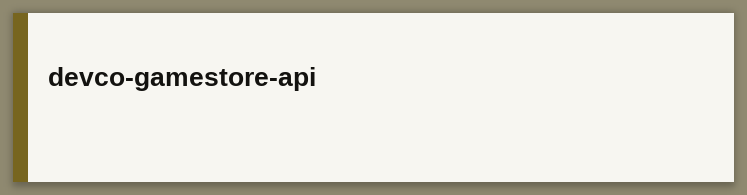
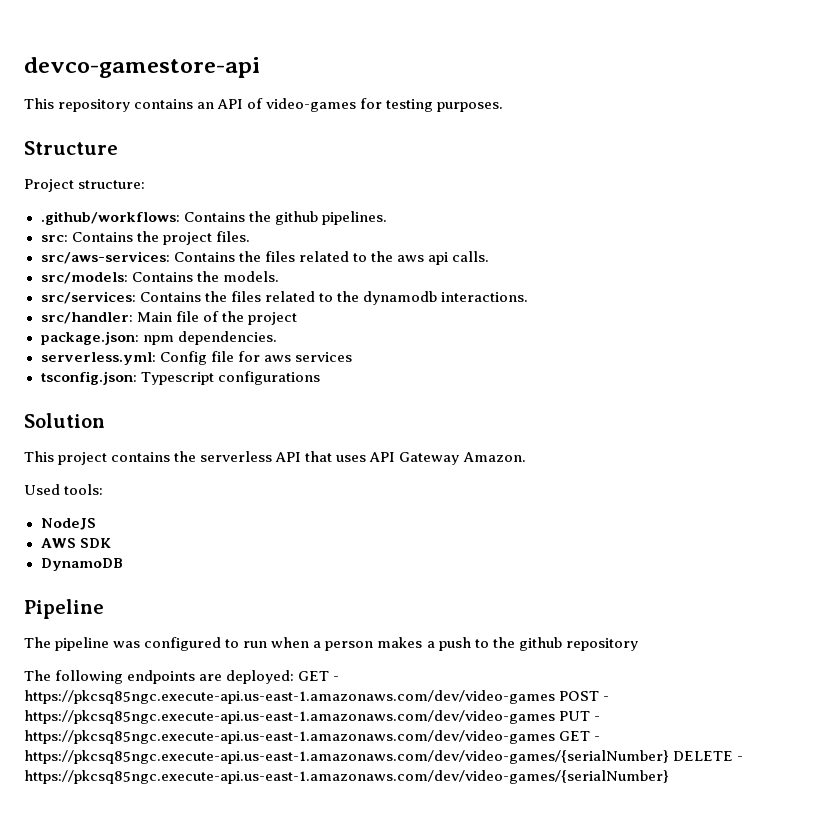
(316, 79) none -> [24,98,504,112] [24,141,118,155] [24,179,146,192] [40,211,387,225] [40,231,250,245] [40,251,489,265] [40,271,279,284] [40,291,528,305] [40,311,297,325] [40,331,277,345] [40,351,352,365] [40,371,320,385] [24,413,105,428] [24,451,526,465] [24,484,104,495] [40,518,96,530] [40,538,111,548] [40,558,122,571] [24,599,104,619] [24,637,638,651] [24,670,340,684] [24,690,610,704] [24,710,601,724] [24,730,601,744] [24,750,744,764] [24,770,669,784] // This repository contains an API of video-games for testing purposes. // Structure // Project structure: // .github/workflows: Contains the github pipelines. // src: Contains the project files. // src/aws-services: Contains the files related to the aws api calls. // src/models: Contains the models. // src/services: Contains the files related to the dynamodb interactions. // src/handler: Main file of the project // package.json: npm dependencies. // serverless.yml: Config file for aws services // tsconfig.json: Typescript configurations // Solution // This project contains the serverless API that uses API Gateway Amazon. // Used tools: // NodeJS // AWS SDK // DynamoDB // Pipeline // The pipeline was configured to run when a person makes a push to the github repository // The following endpoints are deployed: GET - https://pkcsq85ngc.execute-api.us-east-1.amazonaws.com/dev/video-games POST - https://pkcsq85ngc.execute-api.us-east-1.amazonaws.com/dev/video-games PUT - https://pkcsq85ngc.execute-api.us-east-1.amazonaws.com/dev/video-games GET - https://pkcsq85ngc.execute-api.us-east-1.amazonaws.com/dev/video-games/{serialNumber} DELETE - https://pkcsq85ngc.execute-api.us-east-1.amazonaws.com/dev/video-games/{serialNumber}

